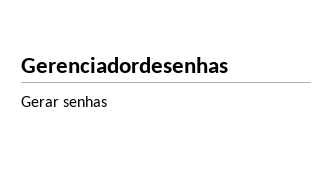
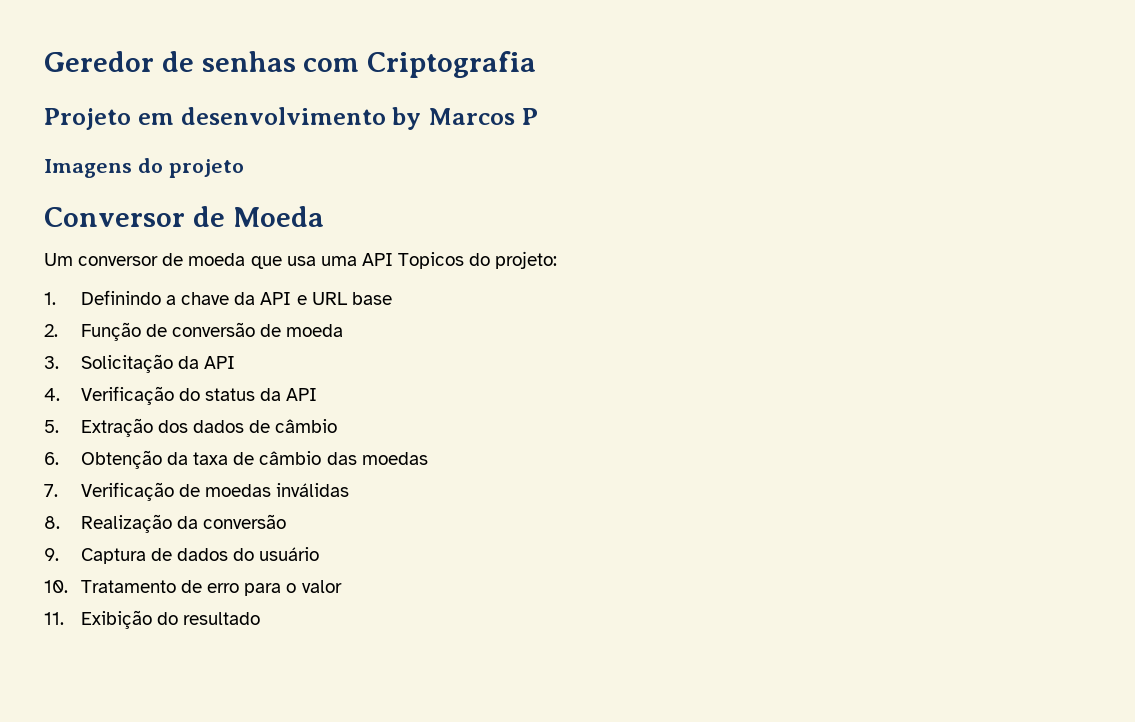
[21,57,228,73] [21,96,108,107] Gerenciadordesenhas // Gerar senhas -> [44,51,537,78] [44,107,538,130] [44,158,244,178] [44,206,324,227] [44,251,558,269] [44,290,392,305] [44,322,344,341] [44,354,236,373] [44,386,318,405] [44,418,338,437] [44,450,428,469] [44,482,350,501] [44,514,287,533] [44,547,320,564] [44,580,342,596] [44,610,261,629] Geredor de senhas com Criptografia // Projeto em desenvolvimento by Marcos P // Imagens do projeto // Conversor de Moeda // Um conversor de moeda que usa uma API Topicos do projeto: // 1. Definindo a chave da API e URL base // 2. Função de conversão de moeda // 3. Solicitação da API // 4. Verificação do status da API // 5. Extração dos dados de câmbio // 6. Obtenção da taxa de câmbio das moedas // 7. Verificação de moedas inválidas // 8. Realização da conversão // 9. Captura de dados do usuário // 10. Tratamento de erro para o valor // 11. Exibição do resultado

